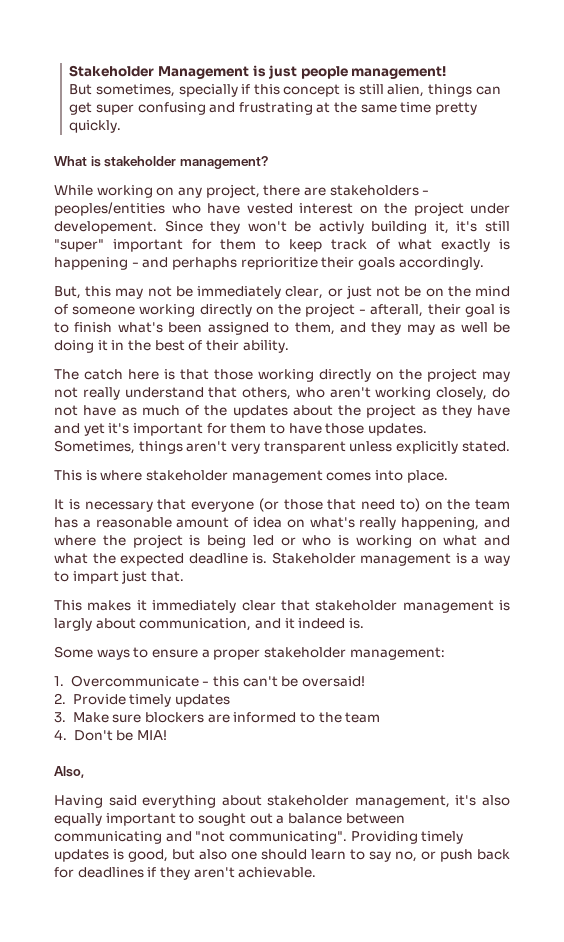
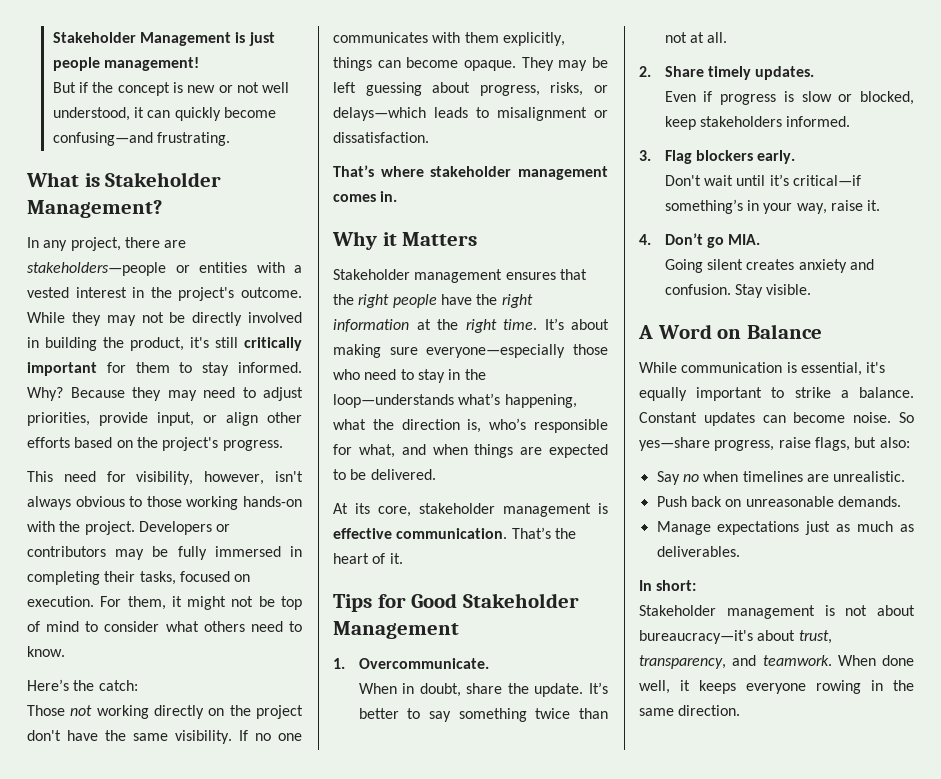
[95,84,501,97] [69,102,478,115] [69,120,122,133] [54,156,268,169] [54,184,430,198] [54,202,510,216] [54,220,449,234] sometimes, specially if this concept is still alien, things can get super confusing and frustrating at the same time pretty quickly. // What is stakeholder management? // While working on any project, there are stakeholders - peoples/entities who have vested interest on the project under developement. Since they won't be activly building it, -> [78,82,290,96] [52,107,276,121] [52,132,230,146] [26,172,222,187] [27,200,162,218] [27,237,187,251] [27,262,302,276] [27,287,302,301] [27,312,302,326] [27,337,184,351] if the concept is new or not well understood, it can quickly become confusing—and frustrating. // What is Stakeholder Management? // In any project, there are stakeholders—people or entities with a vested interest in the project's outcome. While they may not be directly involved in building the product,
[54,239,511,252] [54,257,484,270] [54,285,510,299] [54,303,511,317] [54,322,511,335] [54,340,289,353] [54,368,510,382] [54,387,510,400] [54,404,510,418] [54,423,427,436] [54,440,510,454] [54,470,448,483] [54,498,510,512] [54,517,511,530] [54,534,510,548] [54,552,510,566] [54,570,184,584] [54,600,510,613] [54,618,364,631] [54,646,445,660] [54,675,365,687] [54,693,231,707] [54,712,381,723] [54,729,168,741] [54,766,84,778] [54,795,510,808] [54,813,405,826] [54,831,464,844] [54,849,510,862] [54,867,317,880] "super" important for them to keep track of what exactly is happening - and perhaphs reprioritize their goals accordingly. // But, this may not be immediately clear, or just not be on the mind of someone working directly on the project - afterall, their goal is to finish what's been assigned to them, and they may as well be doing it in the best of their ability. // The catch here is that those working directly on the project may not really understand that others, who aren't working closely, do not have as much of the updates about the project as they have and yet it's important for them to have those updates. Sometimes, things aren't very transparent unless explicitly stated. // This is where stakeholder management comes into place. // It is necessary that everyone (or those that need to) on the team has a reasonable amount of idea on what's really happening, and where the project is being led or who is working on what and what the expected deadline is. Stakeholder management is a way to impart just that. // This makes it immediately clear that stakeholder management is largly about communication, and it indeed is. // Some ways to ensure a proper stakeholder management: // 1. Overcommunicate - this can't be oversaid! // 2. Provide timely updates // 3. Make sure blockers are informed to the team // 4. Don't be MIA! // Also, // Having said everything about stakeholder management, it's also equally important to sought out a balance between communicating and "not communicating". Providing timely updates is good, but also one should learn to say no, or push back for deadlines if they aren't achievable. -> [244,337,302,351] [27,362,302,376] [27,387,303,401] [27,412,302,426] [27,437,283,451] [27,471,303,485] [27,496,302,510] [27,521,231,535] [27,546,302,560] [27,571,251,585] [27,596,302,610] [27,621,302,632] [27,646,65,657] [27,679,138,691] [27,705,303,719] [27,730,302,744] [333,32,565,46] [333,57,608,71] [333,82,608,96] [333,107,608,121] [333,132,429,143] [333,165,608,180] [333,191,398,202] [332,231,478,250] [333,269,587,283] [333,294,533,308] [333,318,609,333] [333,344,608,358] [333,369,486,383] [333,393,577,408] [333,418,608,433] [333,444,608,458] [333,469,436,480] [333,503,608,517] [333,527,576,539] [333,553,403,564] [333,593,579,612] [333,621,459,639] [333,658,489,669] [358,682,608,697] [358,708,608,722] [664,32,728,43] [639,66,815,80] [664,91,914,105] [664,116,851,130] [639,150,796,164] [664,174,861,186] [664,199,881,214] [639,233,761,248] [664,259,874,273] [664,284,812,298] [638,324,822,339] [639,362,886,376] [639,387,914,401] [639,412,914,426] [639,437,910,451] [656,471,906,485] [656,496,901,507] [656,521,914,535] [656,546,740,557] [639,580,697,591] [639,605,915,619] [639,630,832,644] [639,655,914,669] [639,680,914,694] [639,705,741,716] critically important for them to stay informed. Why? Because they may need to adjust priorities, provide input, or align other efforts based on the project's progress. // This need for visibility, however, isn't always obvious to those working hands-on with the project. Developers or contributors may be fully immersed in completing their tasks, focused on execution. For them, it might not be top of mind to consider what others need to know. // Here’s the catch: // Those not working directly on the project don't have the same visibility. If no one communicates with them explicitly, things can become opaque. They may be left guessing about progress, risks, or delays—which leads to misalignment or dissatisfaction. // That’s where stakeholder management comes in. // Why it Matters // Stakeholder management ensures that the right people have the right information at the right time. It’s about making sure everyone—especially those who need to stay in the loop—understands what’s happening, what the direction is, who’s responsible for what, and when things are expected to be delivered. // At its core, stakeholder management is effective communication. That’s the heart of it. // Tips for Good Stakeholder Management // 1. Overcommunicate. // When in doubt, share the update. It’s better to say something twice than not at all. // 2. Share timely updates. // Even if progress is slow or blocked, keep stakeholders informed. // 3. Flag blockers early. // Don't wait until it’s critical—if something’s in your way, raise it. // 4. Don’t go MIA. // Going silent creates anxiety and confusion. Stay visible. // A Word on Balance // While communication is essential, it's equally important to strike a balance. Constant updates can become noise. So yes—share progress, raise flags, but also: // Say no when timelines are unrealistic. // Push back on unreasonable demands. // Manage expectations just as much as deliverables. // In short: // Stakeholder management is not about bureaucracy—it's about trust, transparency, and teamwork. When done well, it keeps everyone rowing in the same direction.

